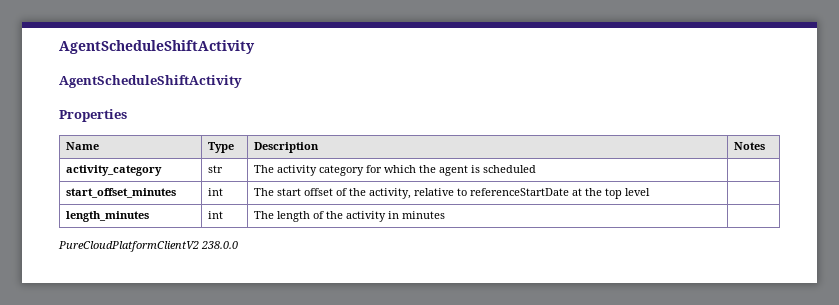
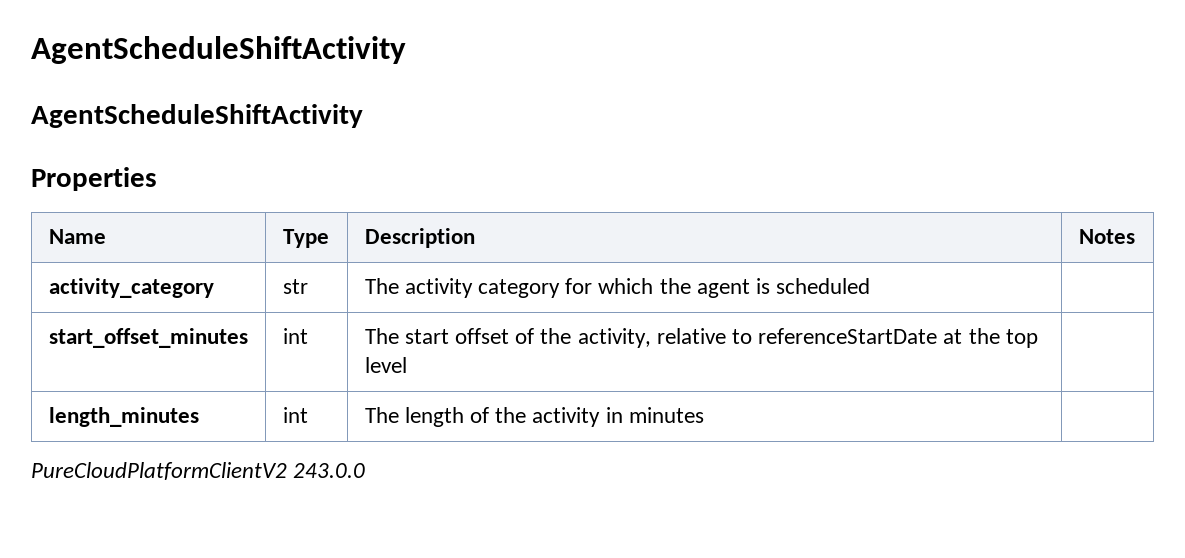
[201,241,238,249] 238.0.0 -> [293,463,366,478] 243.0.0

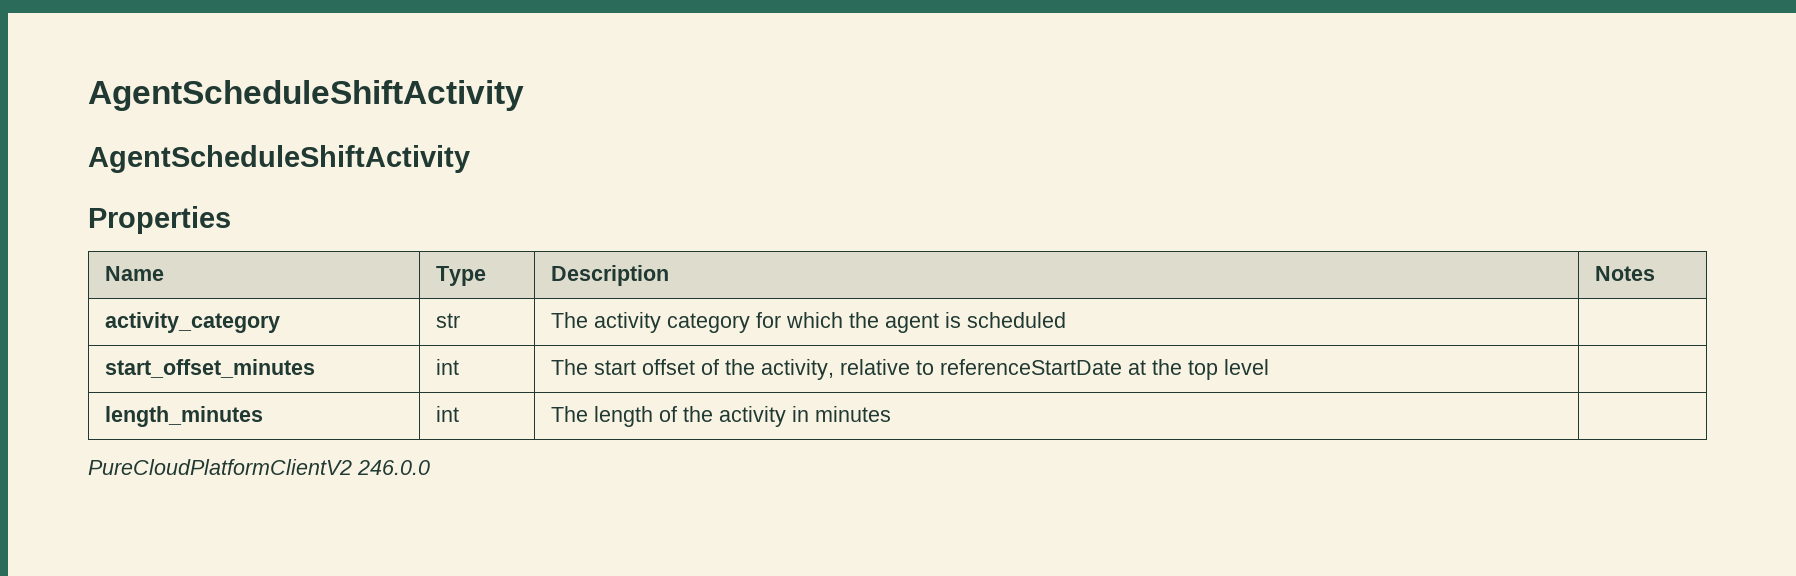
[293,463,366,478] 243.0.0 -> [357,460,430,475] 246.0.0

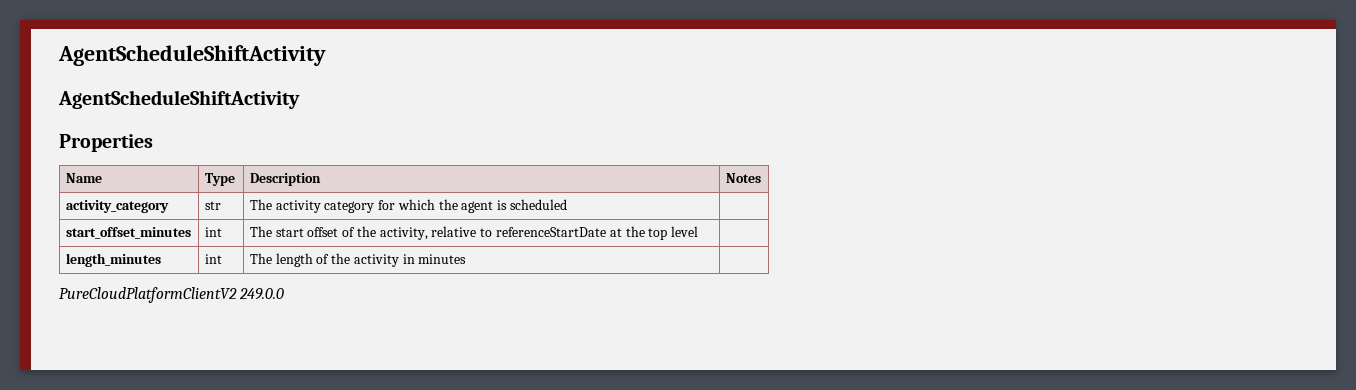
[357,460,430,475] 246.0.0 -> [239,288,285,300] 249.0.0

